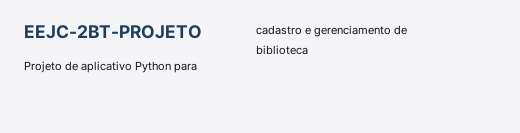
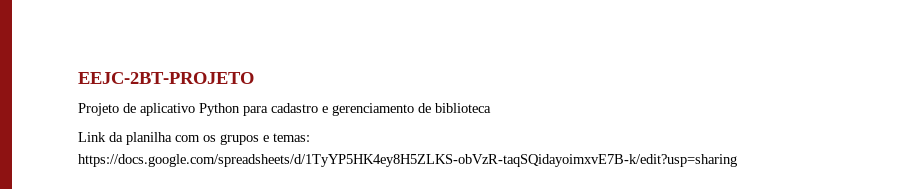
(308, 50) none -> [78,132,310,145] [78,154,737,167] // Link da planilha com os grupos e temas: https://docs.google.com/spreadsheets/d/1TyYP5HK4ey8H5ZLKS-obVzR-taqSQidayoimxvE7B-k/edit?usp=sharing

